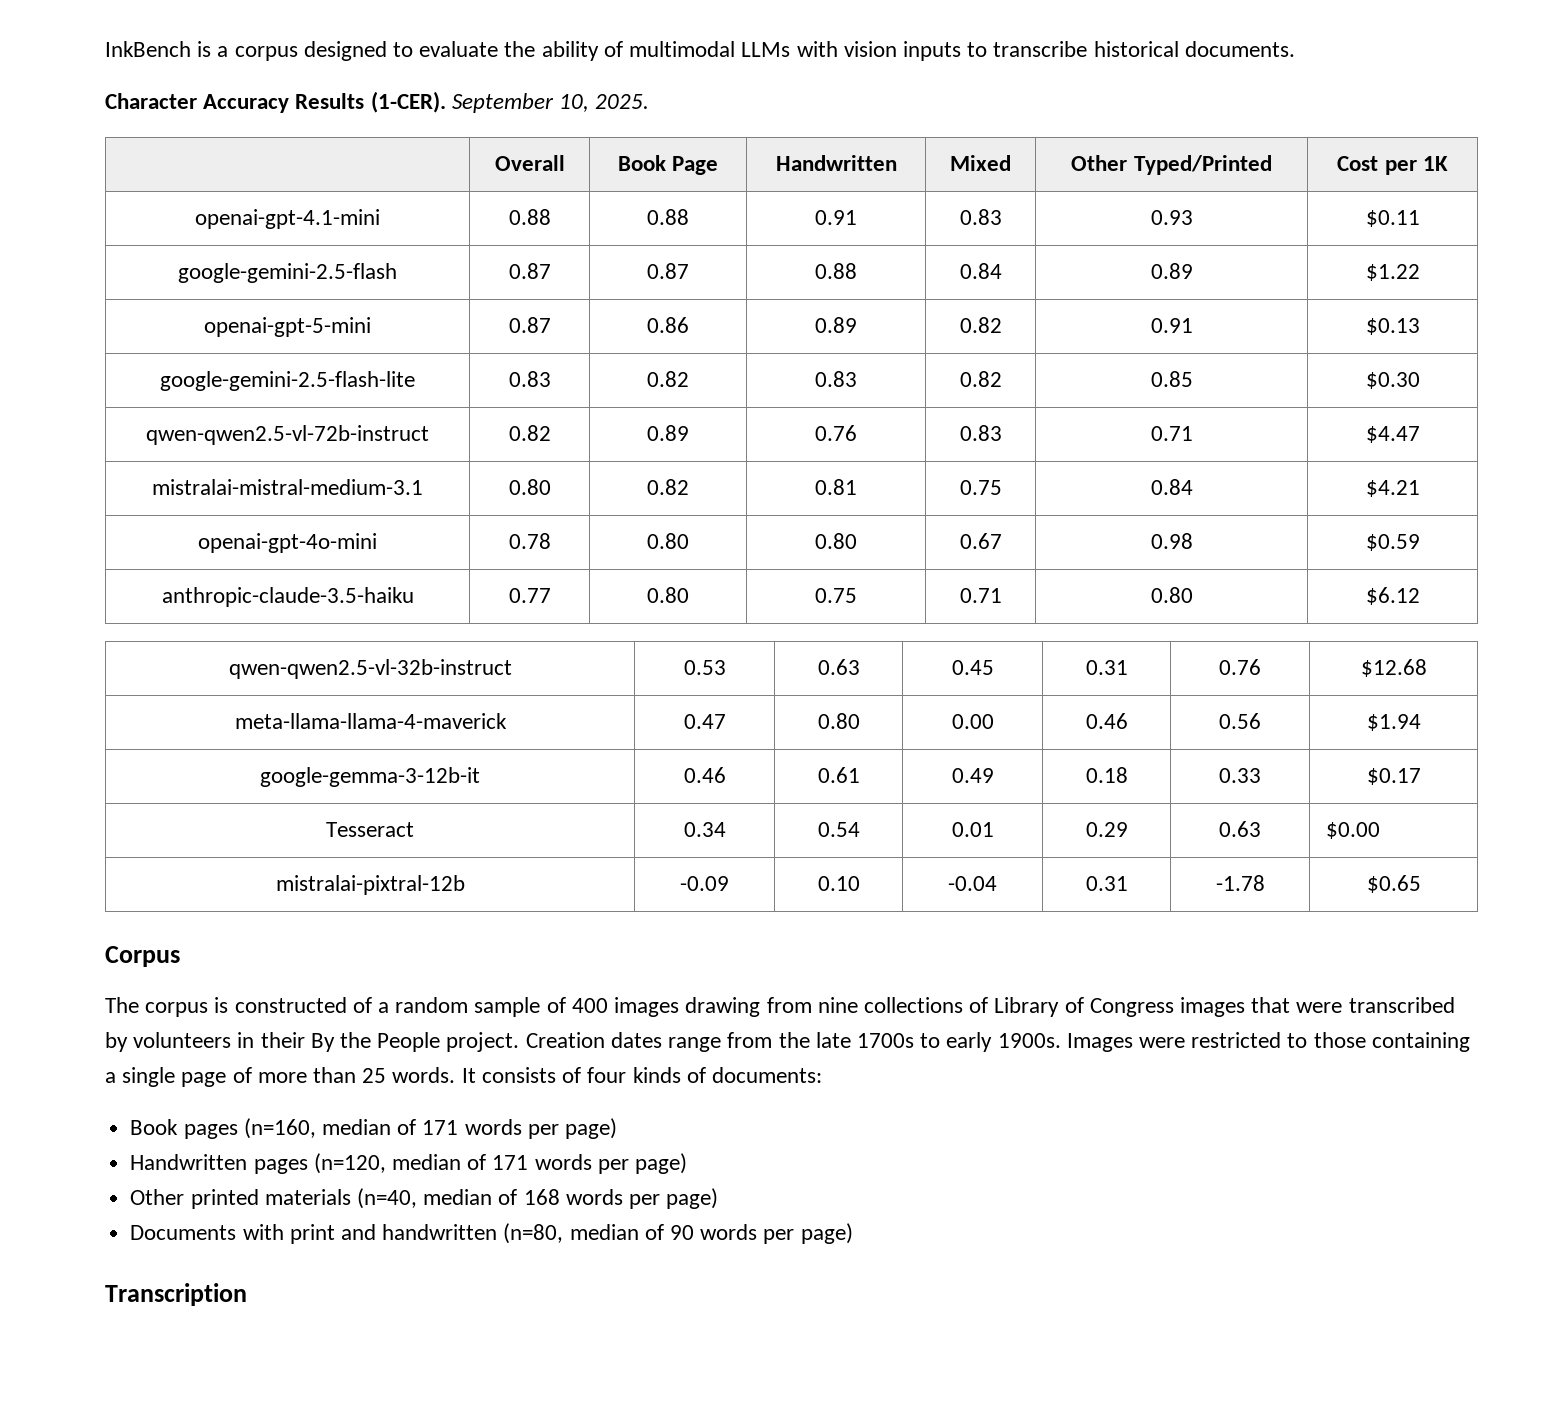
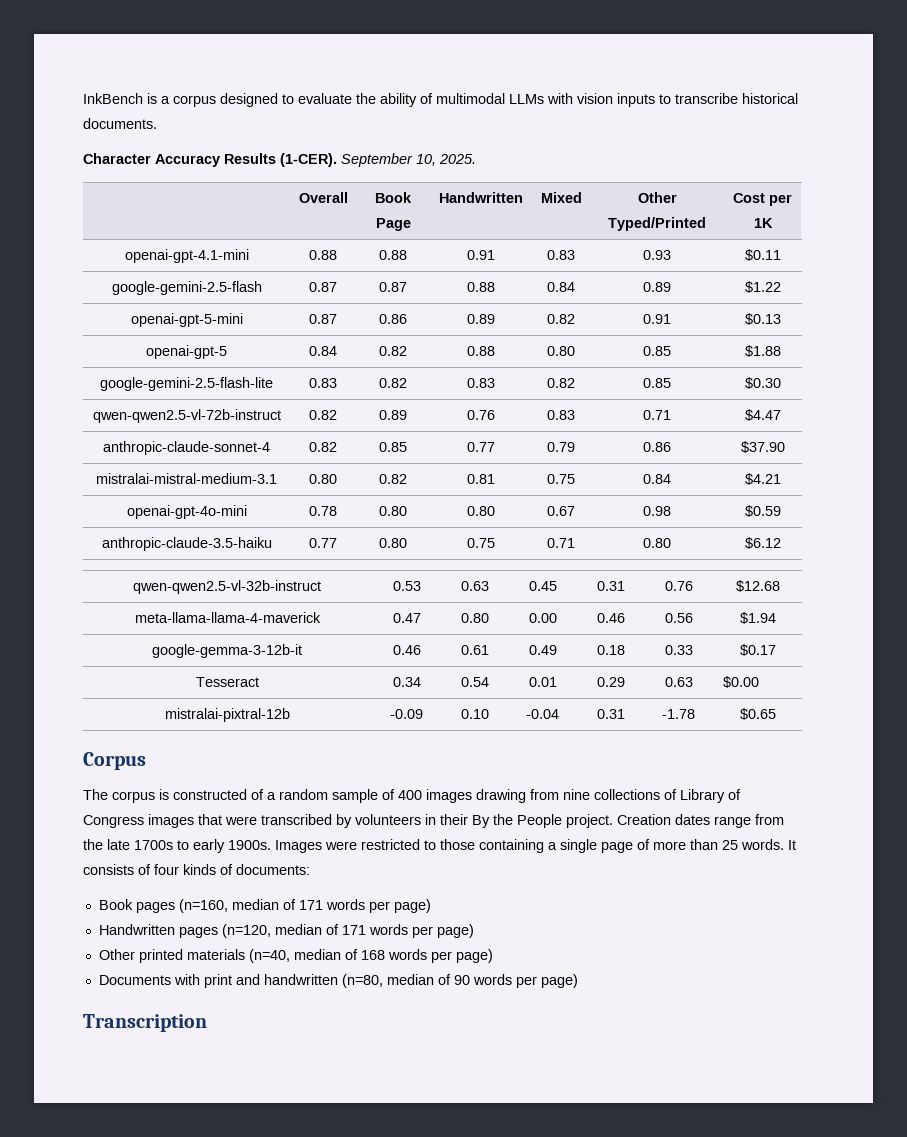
(1420, 326) none -> [146,345,227,359] [309,346,337,356] [379,346,407,356] [466,346,495,356] [547,346,575,356] [643,346,671,356] [744,345,781,357] // openai-gpt-5 | 0.84 | 0.82 | 0.88 | 0.80 | 0.85 | $1.88
(1420, 434) none -> [103,441,270,455] [309,442,337,452] [379,442,407,452] [466,442,495,452] [547,442,575,452] [643,442,671,452] [740,441,785,453] // anthropic-claude-sonnet-4 | 0.82 | 0.85 | 0.77 | 0.79 | 0.86 | $37.90

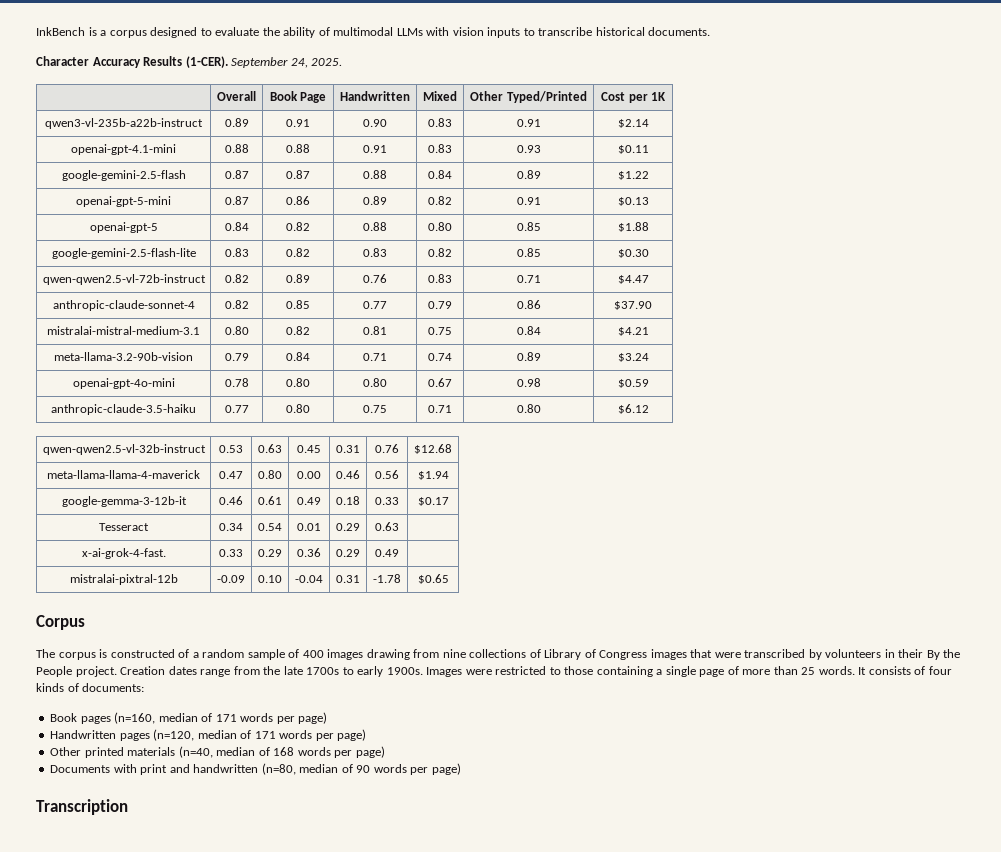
[416,154,436,166] 10, -> [290,58,308,68] 24,
(773, 223) none -> [45,118,203,129] [224,118,249,127] [286,119,310,127] [363,119,387,127] [428,118,452,127] [516,119,541,127] [617,119,649,128] // qwen3-vl-235b-a22b-instruct | 0.89 | 0.91 | 0.90 | 0.83 | 0.91 | $2.14
(781, 479) none -> [54,352,193,361] [224,353,249,361] [286,352,310,361] [363,353,387,361] [428,353,452,361] [516,352,541,361] [617,353,649,362] // meta-llama-3.2-90b-vision | 0.79 | 0.84 | 0.71 | 0.74 | 0.89 | $3.24
[722,676,759,688] $0.00 -> [81,548,166,559] [219,549,243,557] [258,549,282,557] [297,548,321,557] [336,549,360,557] [375,549,399,557] // x-ai-grok-4-fast. | 0.33 | 0.29 | 0.36 | 0.29 | 0.49 |

